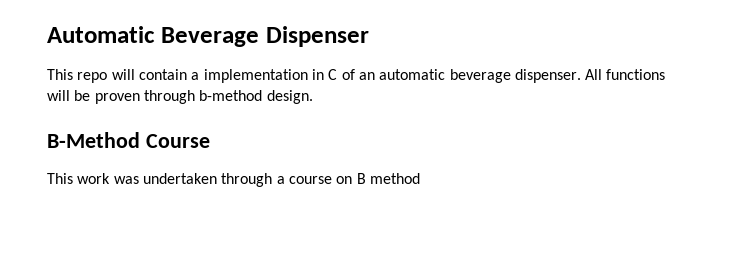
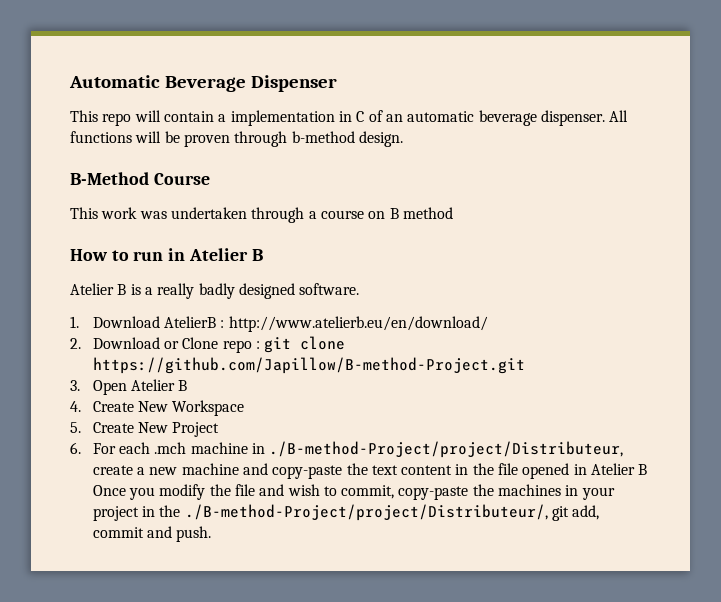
(420, 178) none -> [70,248,263,261] [70,283,360,299] [70,316,488,332] [70,336,346,353] [92,357,525,374] [70,379,188,395] [70,400,245,416] [70,422,220,437] [70,441,624,458] [92,463,648,479] [92,484,615,500] [92,504,600,521] [92,526,212,542] // How to run in Atelier B // Atelier B is a really badly designed software. // 1. Download AtelierB : http://www.atelierb.eu/en/download/ // 2. Download or Clone repo : git clone https://github.com/Japillow/B-method-Project.git // 3. Open Atelier B // 4. Create New Workspace // 5. Create New Project // 6. For each .mch machine in ./B-method-Project/project/Distributeur, create a new machine and copy-paste the text content in the file opened in Atelier B Once you modify the file and wish to commit, copy-paste the machines in your project in the ./B-method-Project/project/Distributeur/, git add, commit and push.

